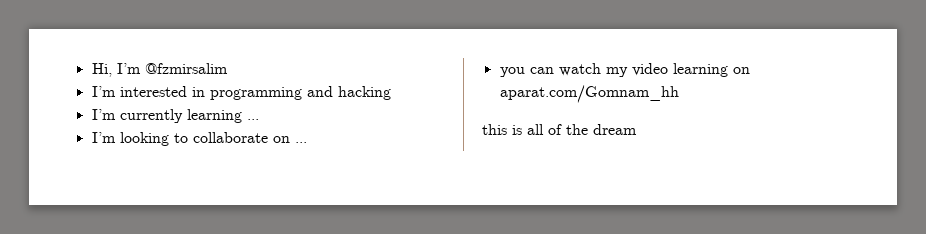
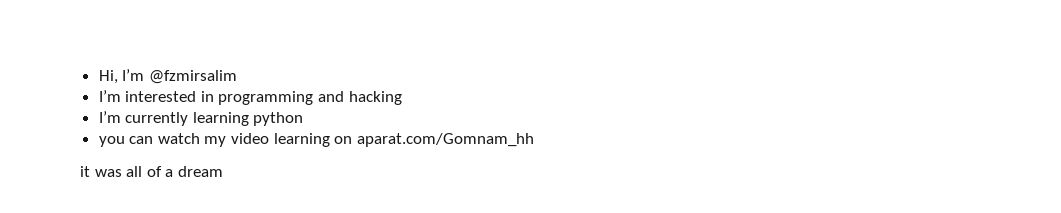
[246,119,259,120] [91,132,307,146] ... // I’m looking to collaborate on ... -> [253,112,304,126] python
[482,124,522,135] this is -> [80,166,122,177] it was
[566,124,588,135] the -> [165,169,174,177] a

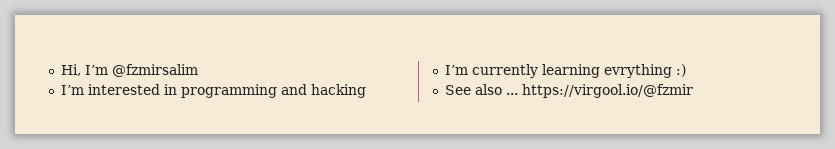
[253,112,304,126] [98,133,534,147] [80,166,223,177] python // you can watch my video learning on aparat.com/Gomnam_hh // it was all of a dream -> [603,64,686,78] [444,84,693,98] evrything :) // See also ... https://virgool.io/@fzmir

